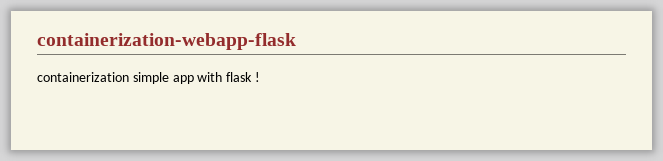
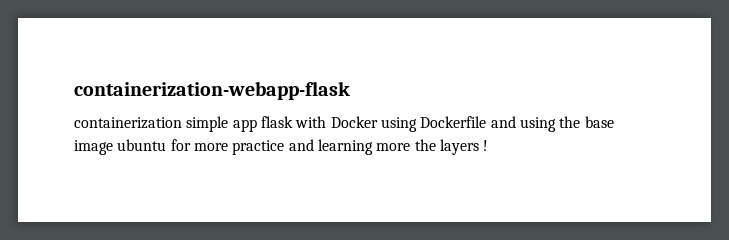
[197,72,253,82] with flask -> [260,116,614,132] [74,139,479,155] flask with Docker using Dockerfile and using the base image ubuntu for more practice and learning more the layers

